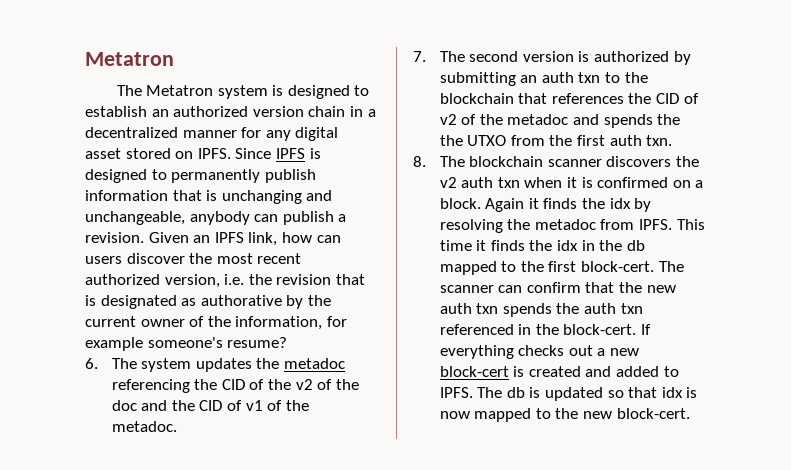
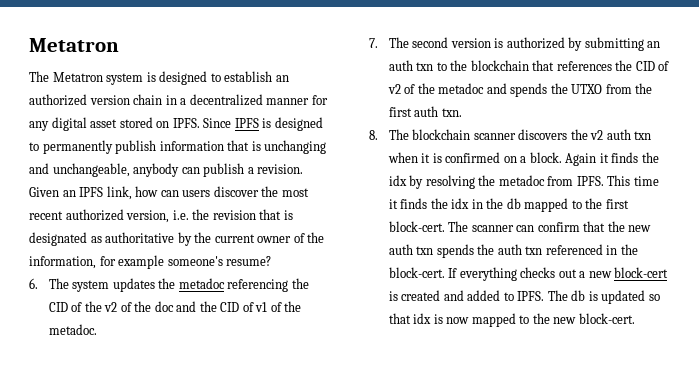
[200,295,282,306] authorative -> [105,232,175,243] authoritative
[439,135,463,146] the -> (568, 88) none

